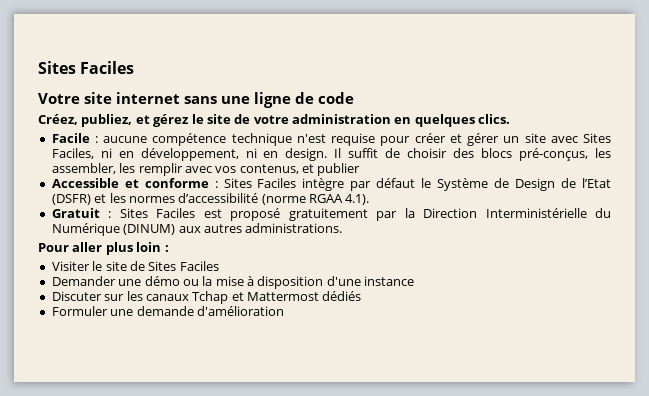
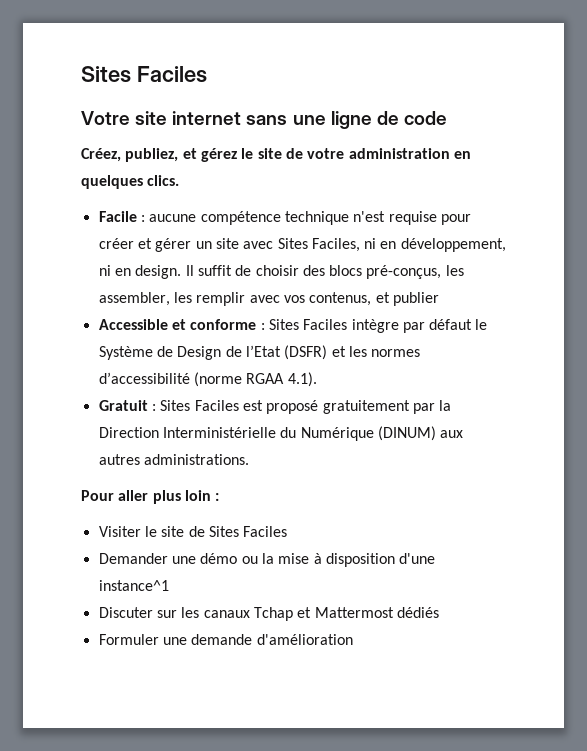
[364,276,415,286] instance -> [98,580,169,591] instance^1

